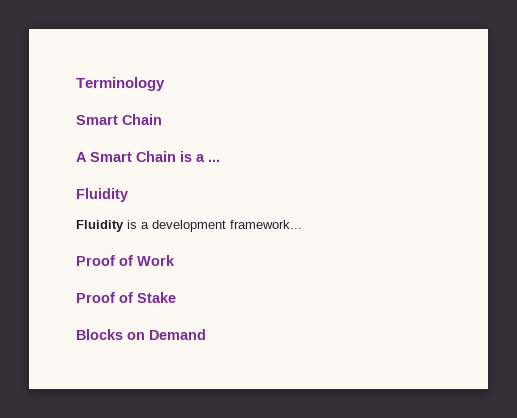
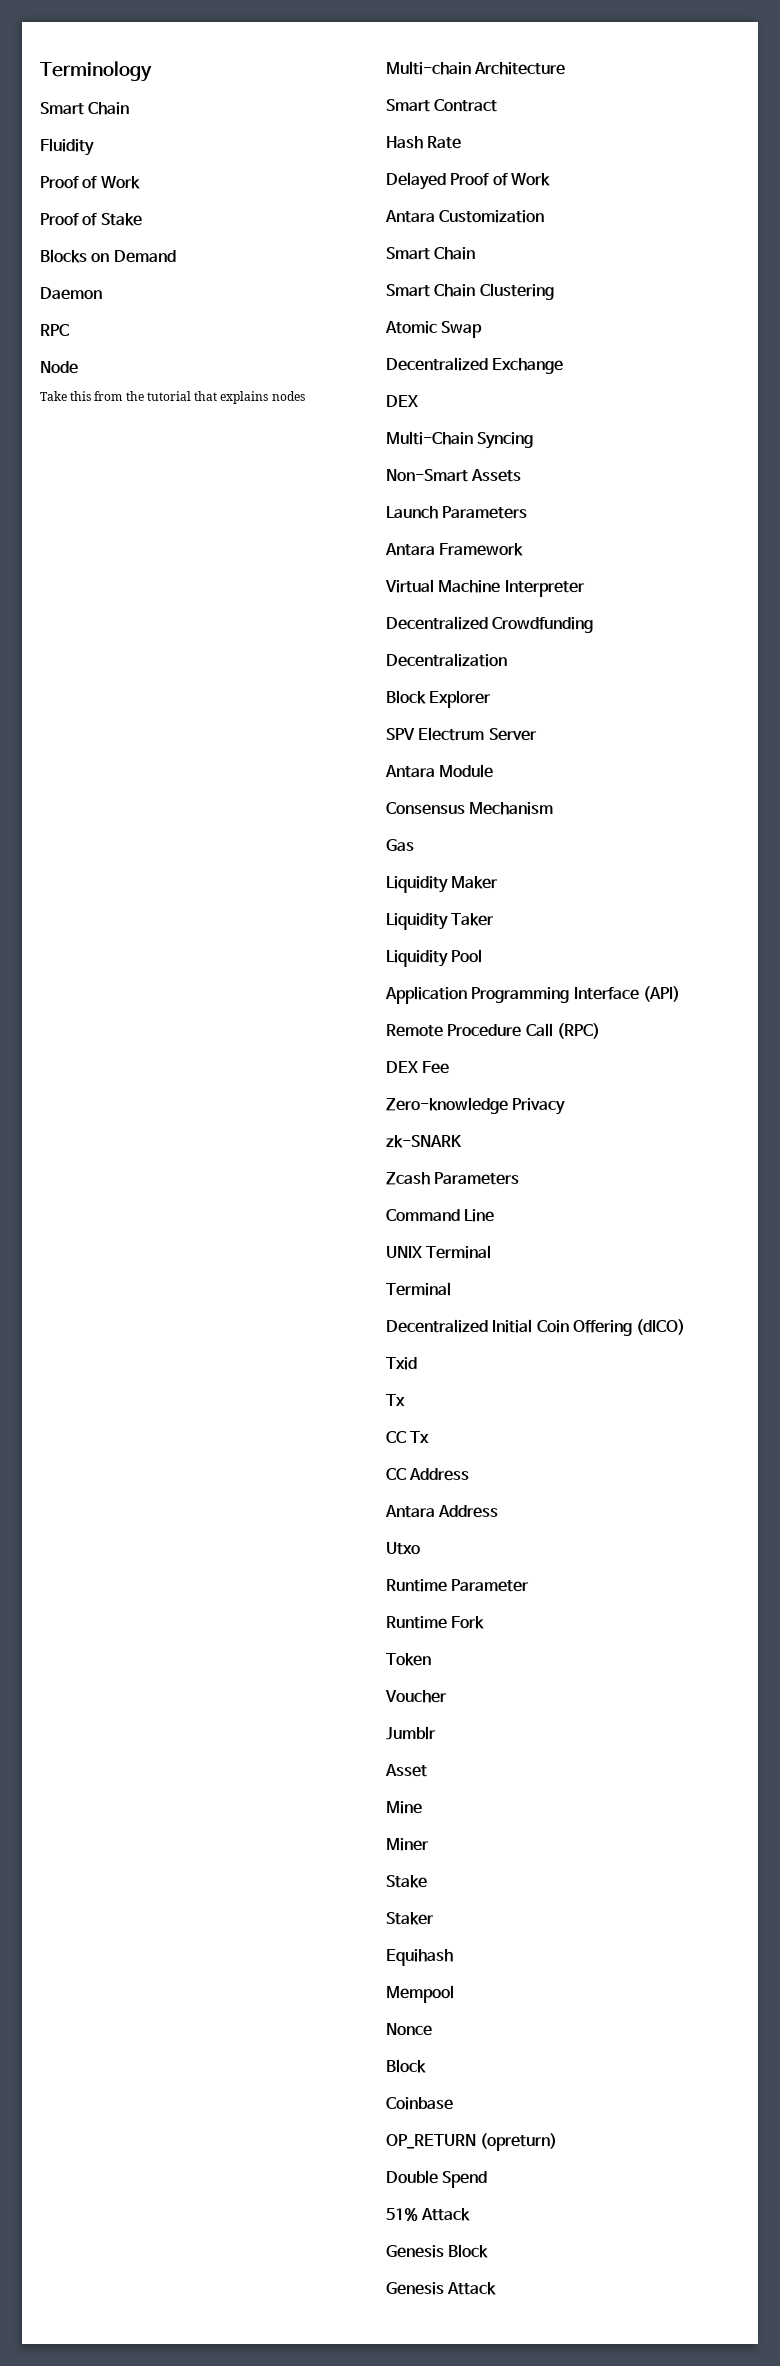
[76,151,220,162] [76,188,128,202] [76,220,302,232] A Smart Chain is a ... // Fluidity // Fluidity is a development framework... -> [40,138,94,156] Fluidity
(206, 334) none -> [40,287,102,300] [40,324,69,336] [40,361,78,374] [40,391,305,404] [386,61,566,75] [386,99,498,112] [386,136,462,149] [386,172,550,190] [385,210,545,223] [386,247,476,260] [386,283,554,300] [385,321,483,338] [386,357,564,374] [386,395,418,407] [386,431,534,449] [386,469,522,482] [386,506,528,519] [385,543,524,556] [385,579,585,597] [386,616,594,633] [386,653,507,667] [386,690,492,708] [386,727,537,741] [385,764,494,778] [386,802,554,815] [386,839,414,851] [386,876,499,893] [386,913,495,930] [386,949,483,967] [385,986,680,1004] [386,1023,600,1039] [386,1061,450,1074] [386,1097,566,1115] [386,1135,462,1148] [386,1172,520,1185] [386,1209,495,1222] [386,1245,492,1259] [386,1282,451,1296] [386,1319,686,1336] [386,1357,417,1370] [386,1394,405,1406] [386,1431,430,1443] [386,1468,470,1481] [385,1505,499,1518] [386,1542,420,1555] [386,1579,530,1592] [386,1616,485,1629] [386,1653,431,1666] [385,1690,447,1703] [386,1726,436,1740] [385,1764,427,1777] [386,1801,422,1814] [386,1838,429,1851] [386,1875,427,1888] [386,1912,434,1925] [386,1949,453,1966] [386,1985,454,2003] [386,2023,432,2036] [386,2059,426,2073] [386,2097,453,2110] [386,2133,558,2151] [386,2170,488,2188] [386,2208,471,2221] [386,2244,489,2258] [386,2282,497,2295] // Daemon // RPC // Node // Take this from the tutorial that explains nodes // Multi-chain Architecture // Smart Contract // Hash Rate // Delayed Proof of Work // Antara Customization // Smart Chain // Smart Chain Clustering // Atomic Swap // Decentralized Exchange // DEX // Multi-Chain Syncing // Non-Smart Assets // Launch Parameters // Antara Framework // Virtual Machine Interpreter // Decentralized Crowdfunding // Decentralization // Block Explorer // SPV Electrum Server // Antara Module // Consensus Mechanism // Gas // Liquidity Maker // Liquidity Taker // Liquidity Pool // Application Programming Interface (API) // Remote Procedure Call (RPC) // DEX Fee // Zero-knowledge Privacy // zk-SNARK // Zcash Parameters // Command Line // UNIX Terminal // Terminal // Decentralized Initial Coin Offering (dICO) // Txid // Tx // CC Tx // CC Address // Antara Address // Utxo // Runtime Parameter // Runtime Fork // Token // Voucher // Jumblr // Asset // Mine // Miner // Stake // Staker // Equihash // Mempool // Nonce // Block // Coinbase // OP_RETURN (opreturn) // Double Spend // 51% Attack // Genesis Block // Genesis Attack

